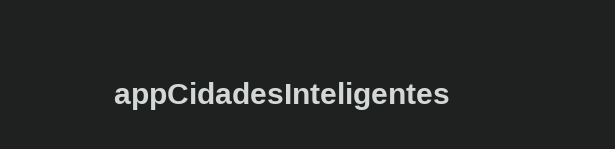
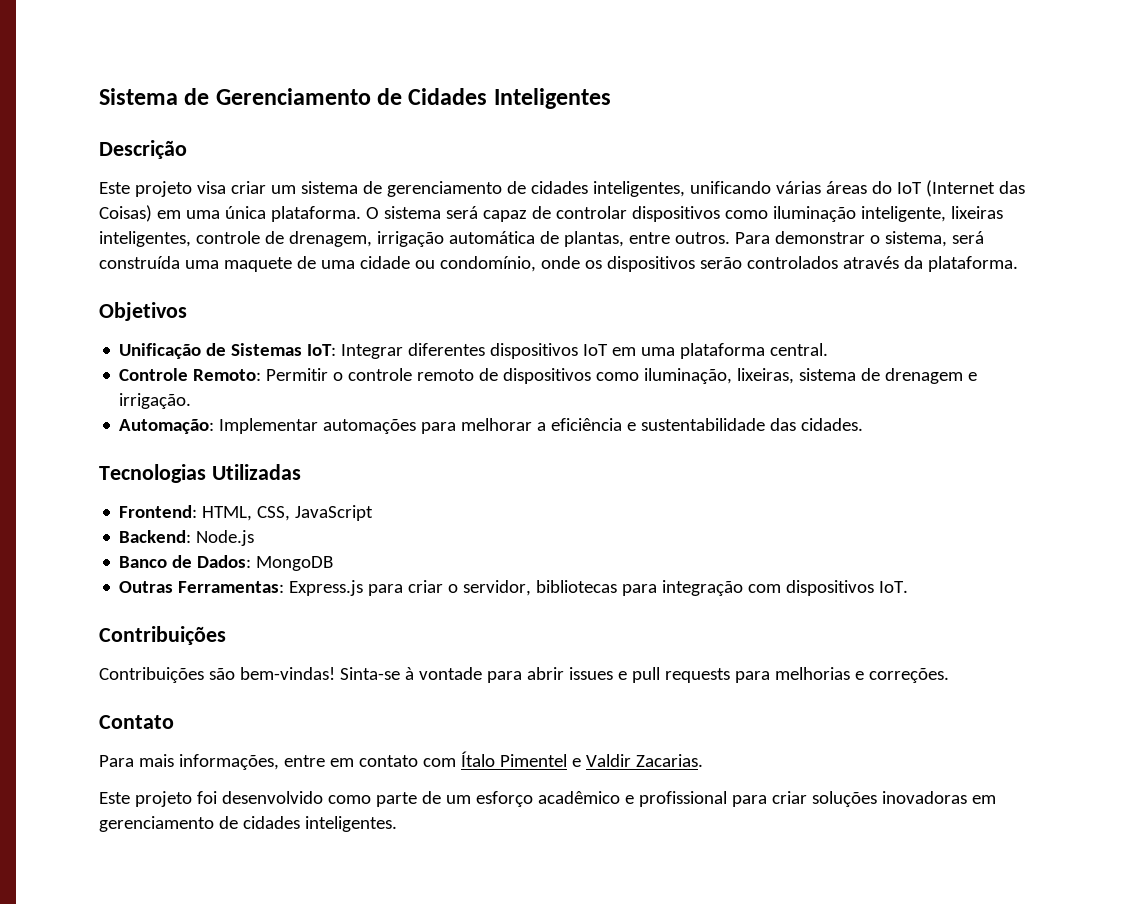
[114,82,450,110] appCidadesInteligentes -> [99,88,611,109] [99,140,187,159] [99,180,1025,197] [99,205,1003,222] [99,231,984,247] [99,256,1018,272] [99,302,187,321] [119,343,829,359] [119,368,978,384] [119,393,192,409] [119,418,864,434] [99,464,301,483] [119,505,374,521] [119,530,255,546] [119,555,334,571] [119,580,909,596] [99,626,226,645] [99,667,949,683] [99,715,174,729] [99,751,703,770] [99,791,996,807] [99,816,397,832] Sistema de Gerenciamento de Cidades Inteligentes // Descrição // Este projeto visa criar um sistema de gerenciamento de cidades inteligentes, unificando várias áreas do IoT (Internet das Coisas) em uma única plataforma. O sistema será capaz de controlar dispositivos como iluminação inteligente, lixeiras inteligentes, controle de drenagem, irrigação automática de plantas, entre outros. Para demonstrar o sistema, será construída uma maquete de uma cidade ou condomínio, onde os dispositivos serão controlados através da plataforma. // Objetivos // Unificação de Sistemas IoT: Integrar diferentes dispositivos IoT em uma plataforma central. // Controle Remoto: Permitir o controle remoto de dispositivos como iluminação, lixeiras, sistema de drenagem e irrigação. // Automação: Implementar automações para melhorar a eficiência e sustentabilidade das cidades. // Tecnologias Utilizadas // Frontend: HTML, CSS, JavaScript // Backend: Node.js // Banco de Dados: MongoDB // Outras Ferramentas: Express.js para criar o servidor, bibliotecas para integração com dispositivos IoT. // Contribuições // Contribuições são bem-vindas! Sinta-se à vontade para abrir issues e pull requests para melhorias e correções. // Contato // Para mais informações, entre em contato com Ítalo Pimentel e Valdir Zacarias. // Este projeto foi desenvolvido como parte de um esforço acadêmico e profissional para criar soluções inovadoras em gerenciamento de cidades inteligentes.

